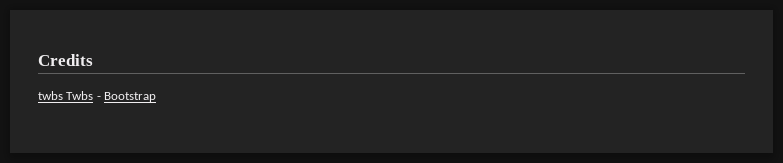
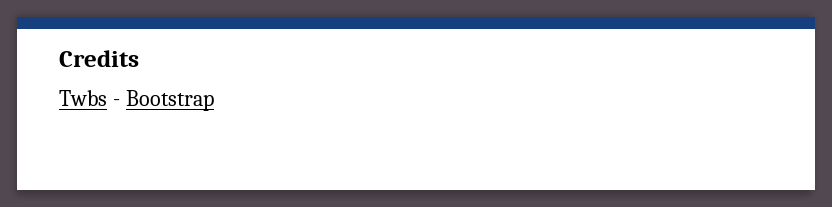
[38,91,63,100] twbs -> (139, 58) none

